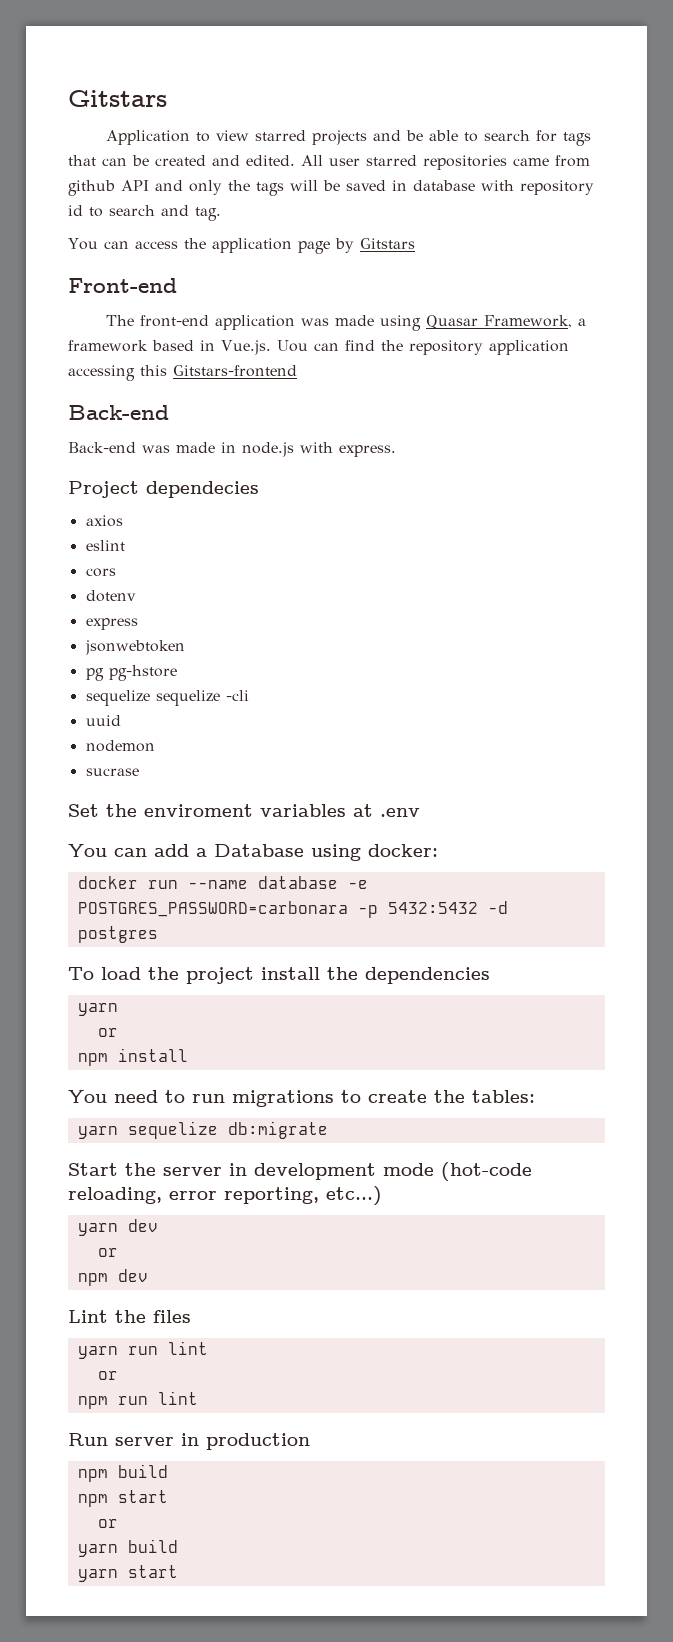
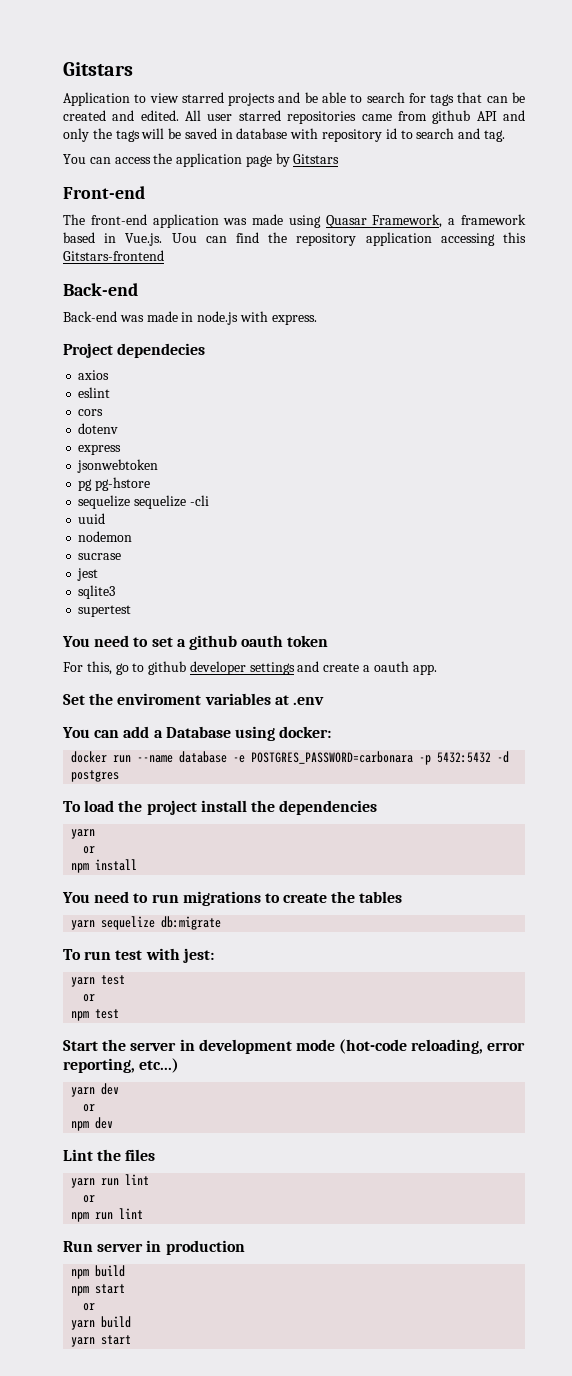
(139, 772) none -> [77,568,99,581] [78,585,116,599] [78,605,132,617] [62,635,329,650] [63,661,437,675] // jest // sqlite3 // supertest // You need to set a github oauth token // For this, go to github developer settings and create a oauth app.
[472,1090,535,1103] tables: -> [359,891,403,903] tables
(328, 1130) none -> [63,948,214,963] [71,975,126,987] [83,994,96,1002] [71,1009,120,1021] // To run test with jest: // yarn test // or // npm test

